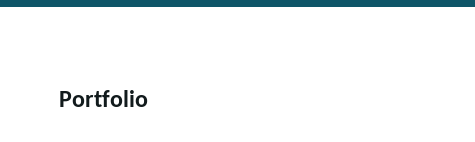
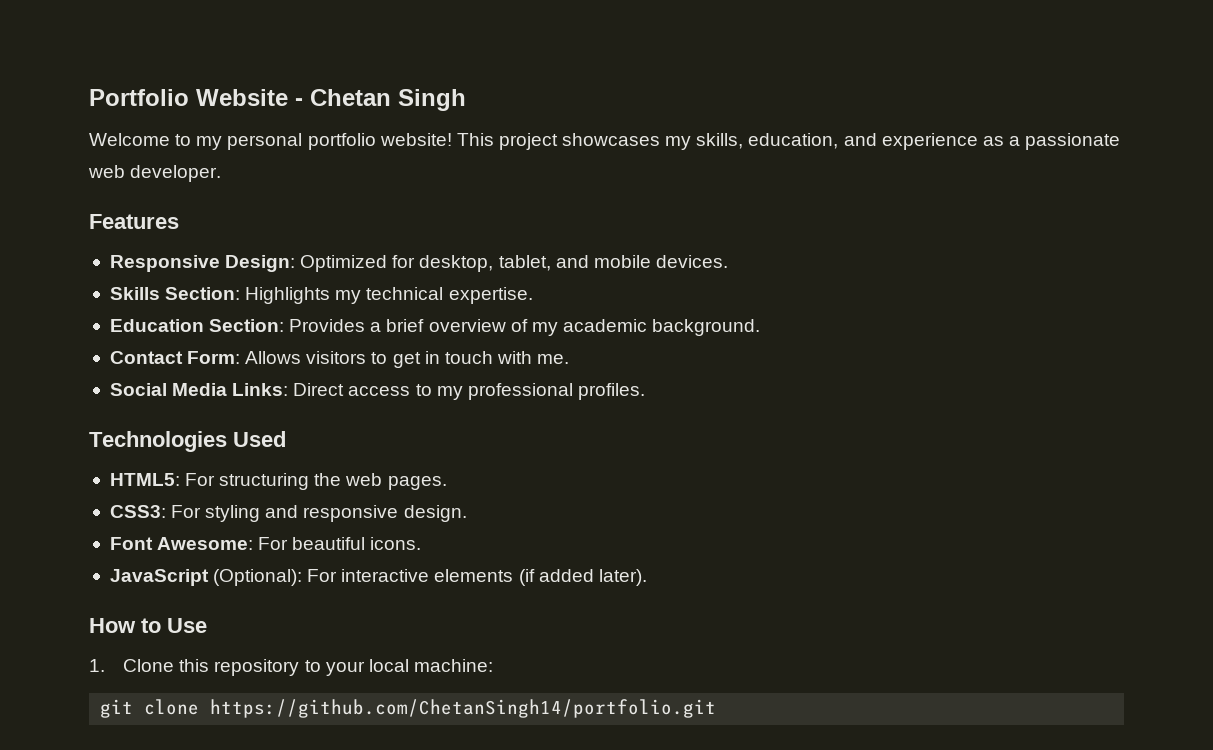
(148, 98) none -> [196,89,466,111] [89,133,1121,150] [88,165,222,182] [89,214,179,229] [109,255,728,272] [109,287,533,304] [109,319,761,336] [109,351,570,368] [109,383,645,400] [89,431,286,452] [109,473,447,490] [109,505,467,522] [109,537,422,550] [109,569,647,586] [89,618,207,633] [89,659,493,676] [100,699,717,718] Website - Chetan Singh // Welcome to my personal portfolio website! This project showcases my skills, education, and experience as a passionate web developer. // Features // Responsive Design: Optimized for desktop, tablet, and mobile devices. // Skills Section: Highlights my technical expertise. // Education Section: Provides a brief overview of my academic background. // Contact Form: Allows visitors to get in touch with me. // Social Media Links: Direct access to my professional profiles. // Technologies Used // HTML5: For structuring the web pages. // CSS3: For styling and responsive design. // Font Awesome: For beautiful icons. // JavaScript (Optional): For interactive elements (if added later). // How to Use // 1. Clone this repository to your local machine: // git clone https://github.com/ChetanSingh14/portfolio.git

